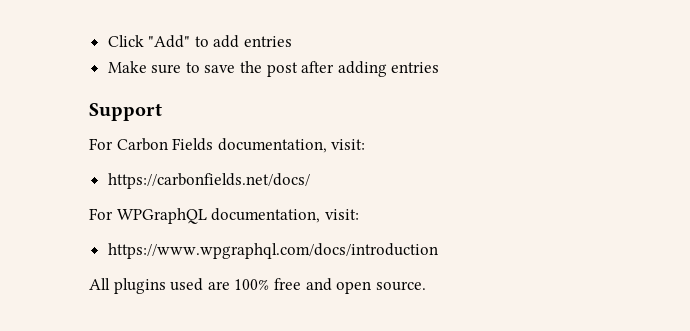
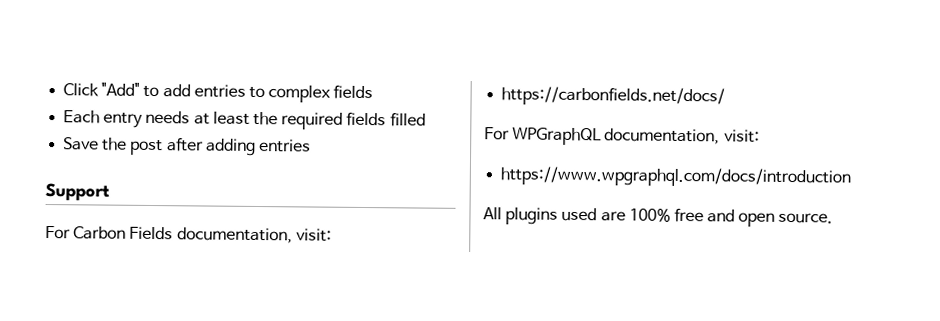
[107,61,236,74] // Make sure to save -> [248,84,374,103] [63,110,426,130] [63,137,100,151] to complex fields // Each entry needs at least the required fields filled // Save

